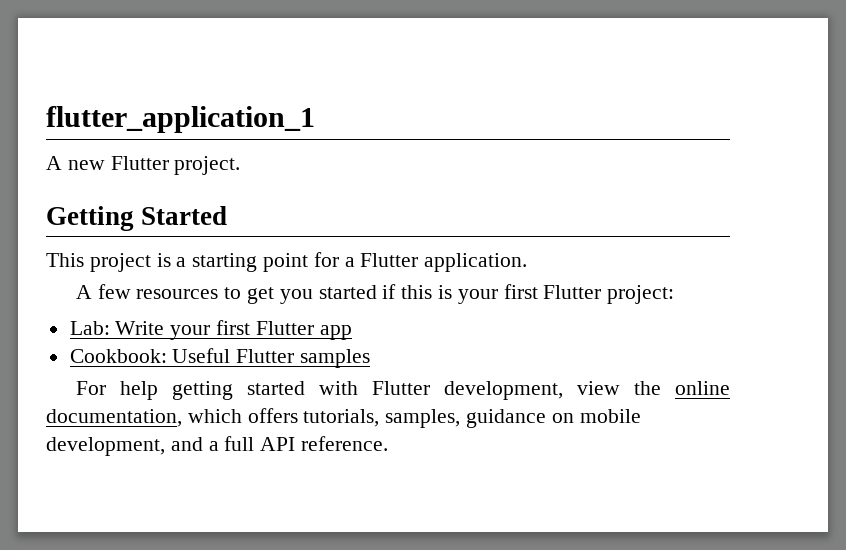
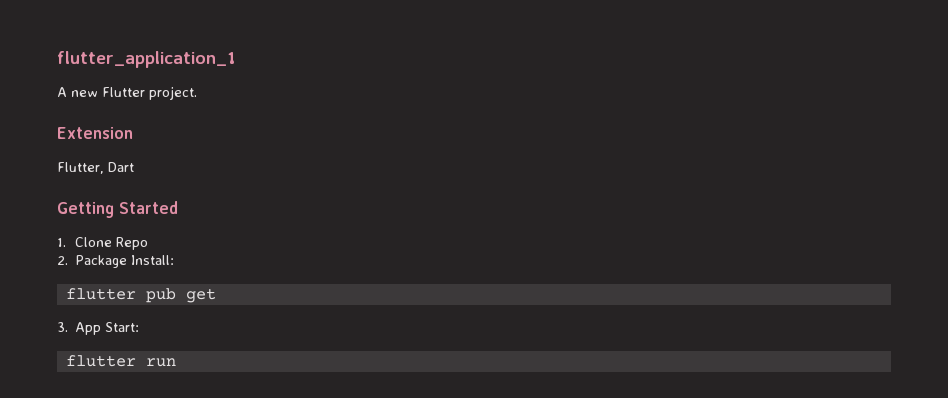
(241, 165) none -> [57,127,133,139] [57,162,134,174] // Extension // Flutter, Dart
[46,252,528,272] [75,284,675,304] [69,320,352,340] [69,348,371,368] [75,381,730,400] [46,408,641,428] [46,436,389,456] This project is a starting point for a Flutter application. // A few resources to get you started if this is your first Flutter project: // Lab: Write your first Flutter app // Cookbook: Useful Flutter samples // For help getting started with Flutter development, view the online documentation, which offers tutorials, samples, guidance on mobile development, and a full API reference. -> [57,237,149,250] [57,255,175,268] [65,288,216,303] [57,322,140,335] [65,355,176,367] 1. Clone Repo // 2. Package Install: // flutter pub get // 3. App Start: // flutter run

